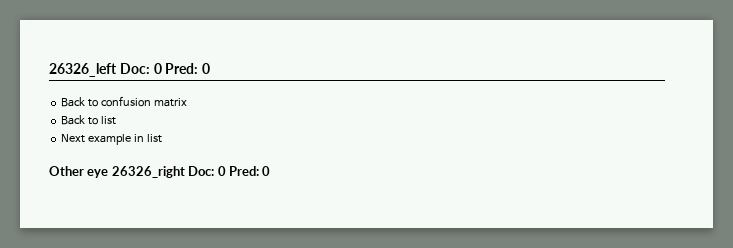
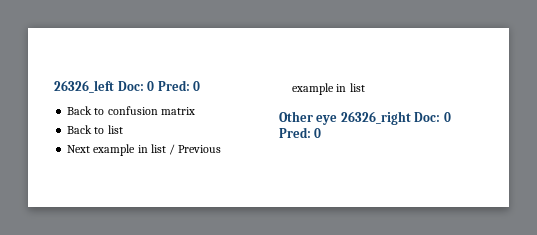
(163, 138) none -> [169,144,222,155] [292,83,365,95] / Previous example in list

